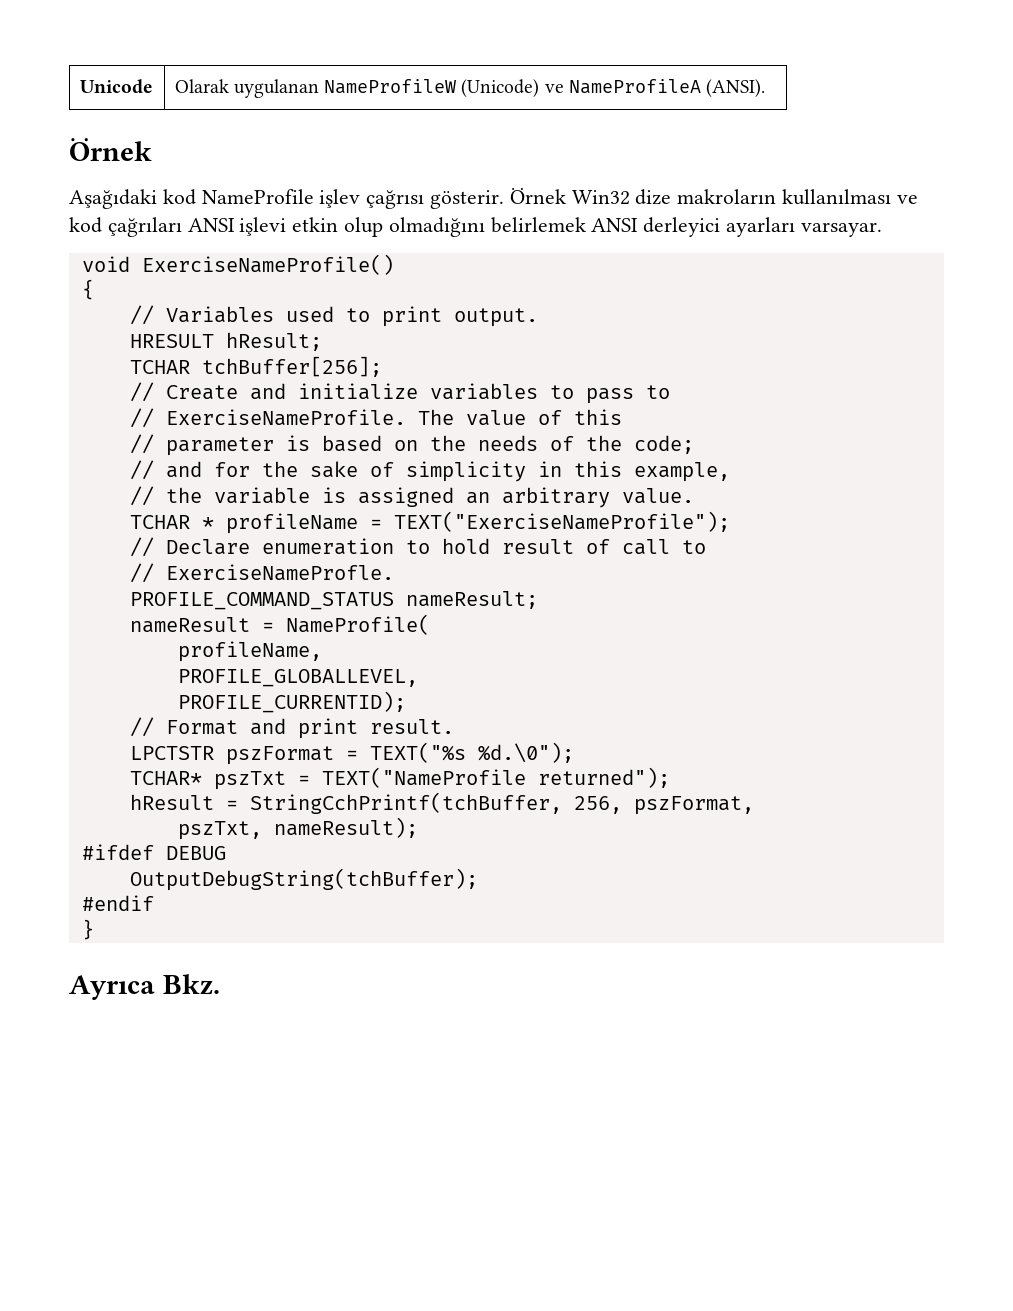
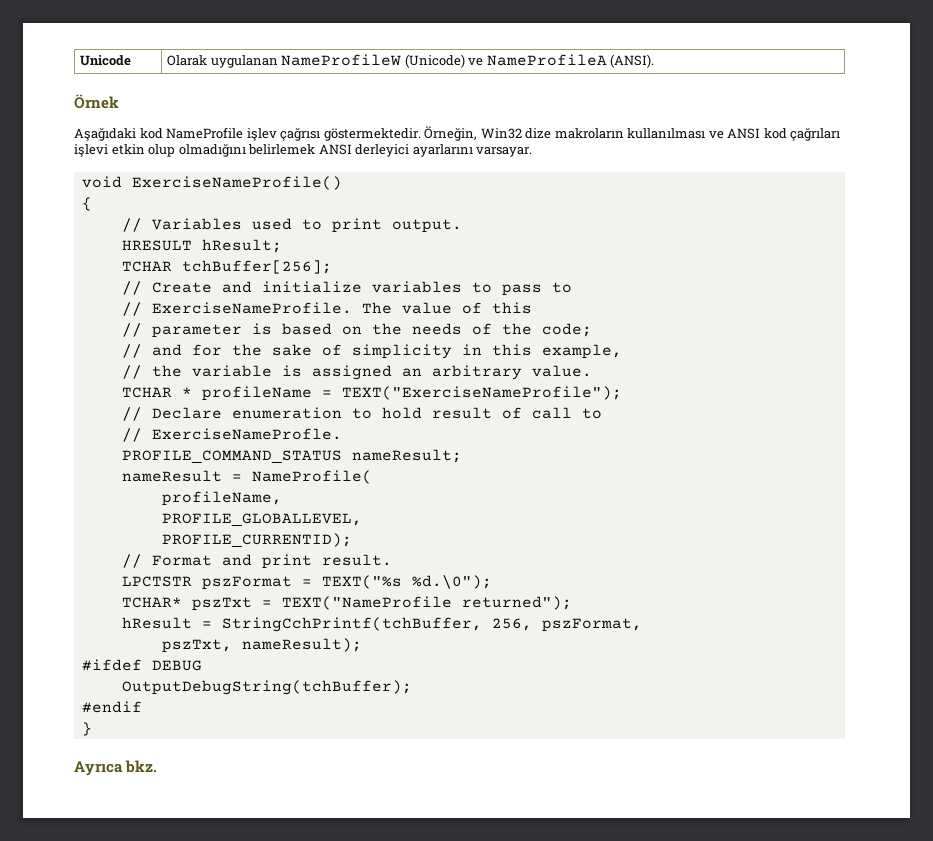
[430,187,566,209] gösterir. Örnek -> [323,126,478,141] göstermektedir. Örneğin,
(918, 199) none -> [727,128,761,139] ANSI
[187,218,235,232] ANSI -> (841, 134) none
[726,217,796,237] ayarları -> [412,144,473,157] ayarlarını
[162,974,220,995] Bkz. -> [125,760,158,773] bkz.

